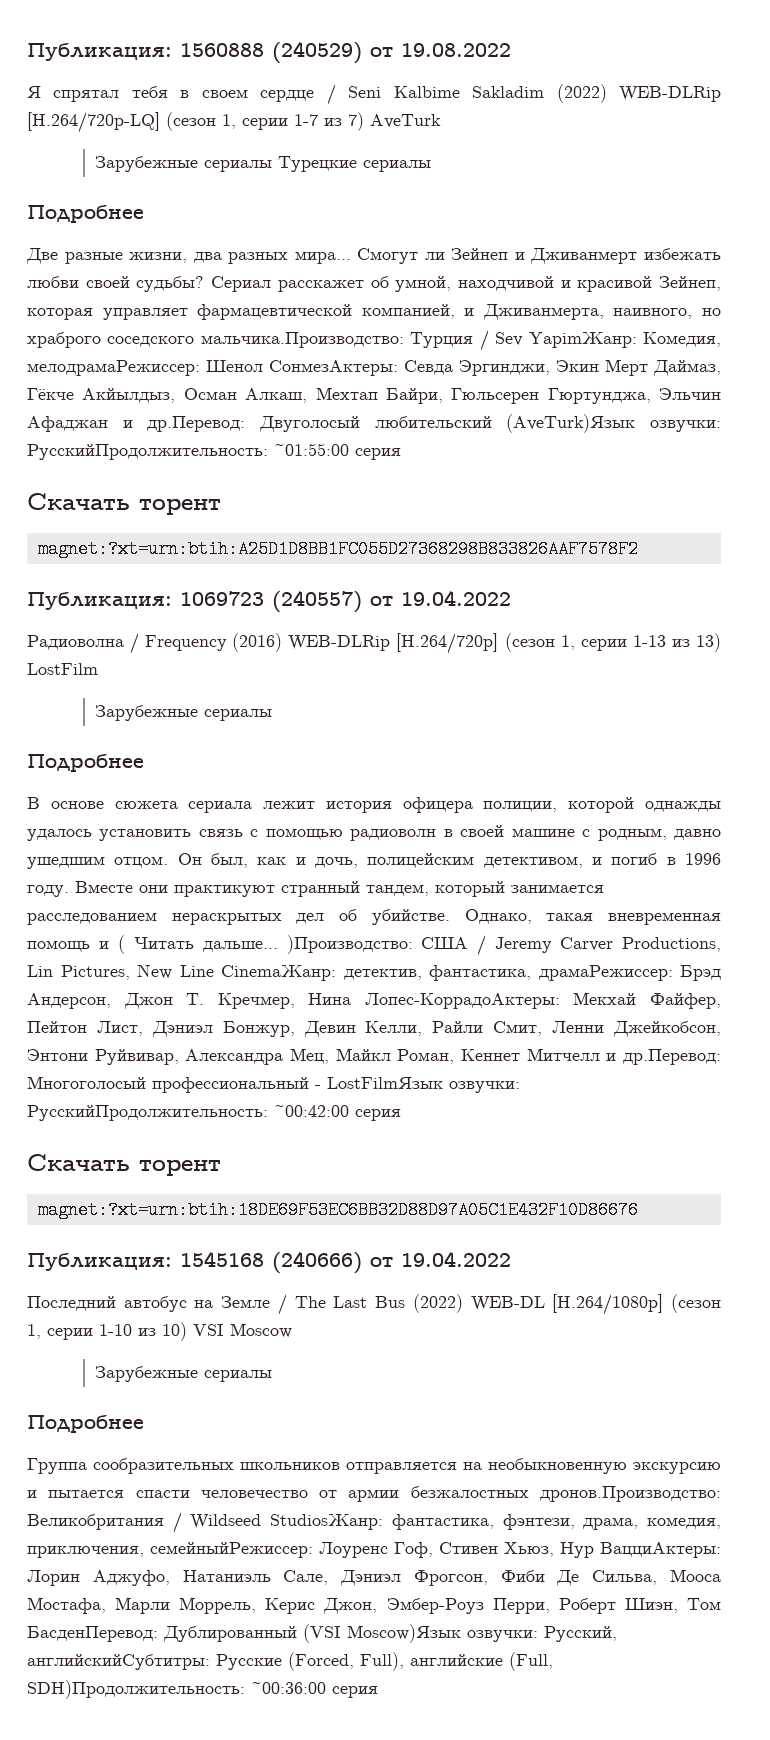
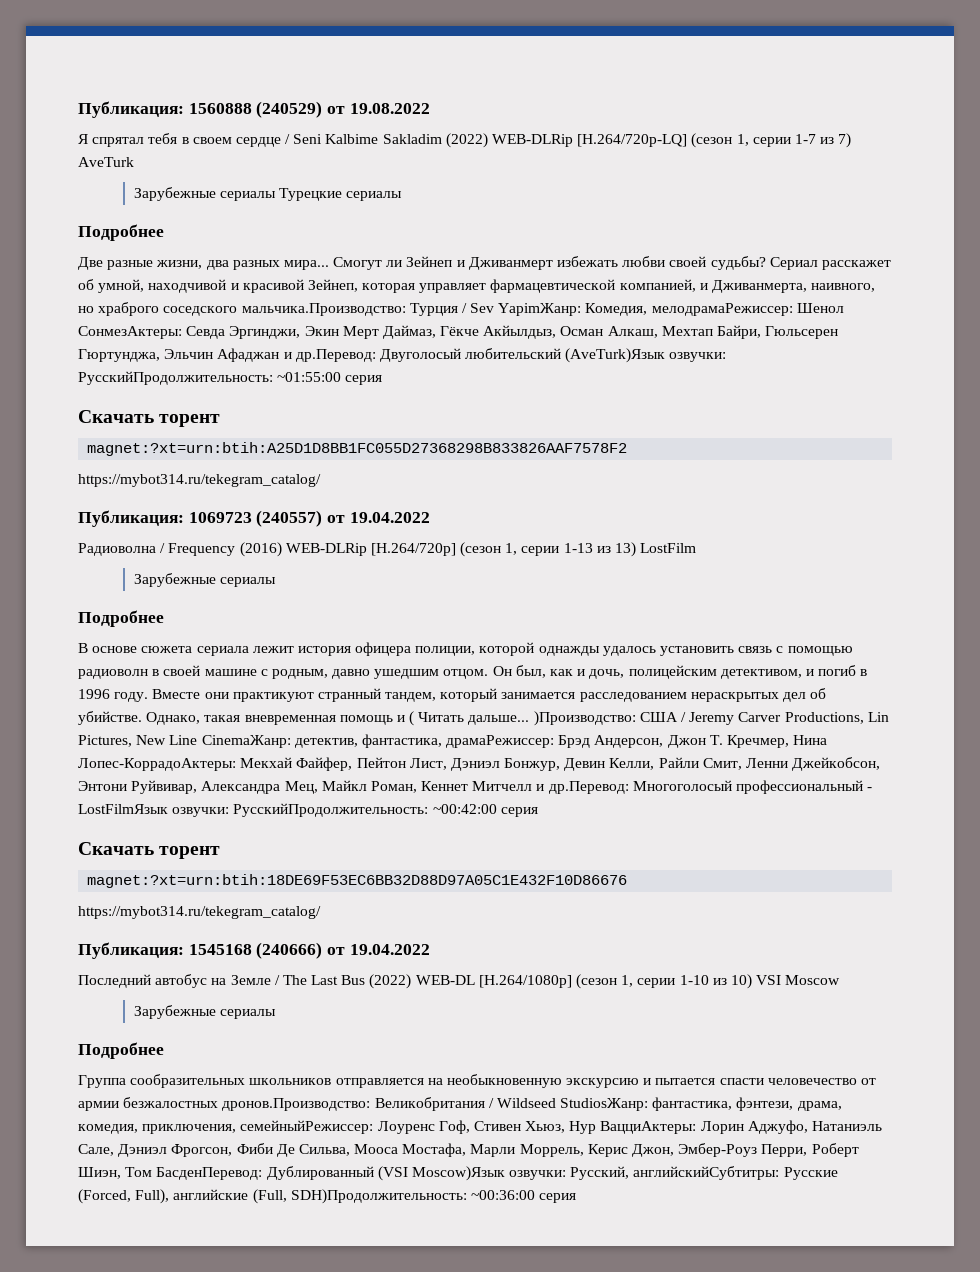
(638, 549) none -> [78,474,321,487] // https://mybot314.ru/tekegram_catalog/
(638, 1210) none -> [78,906,321,919] // https://mybot314.ru/tekegram_catalog/

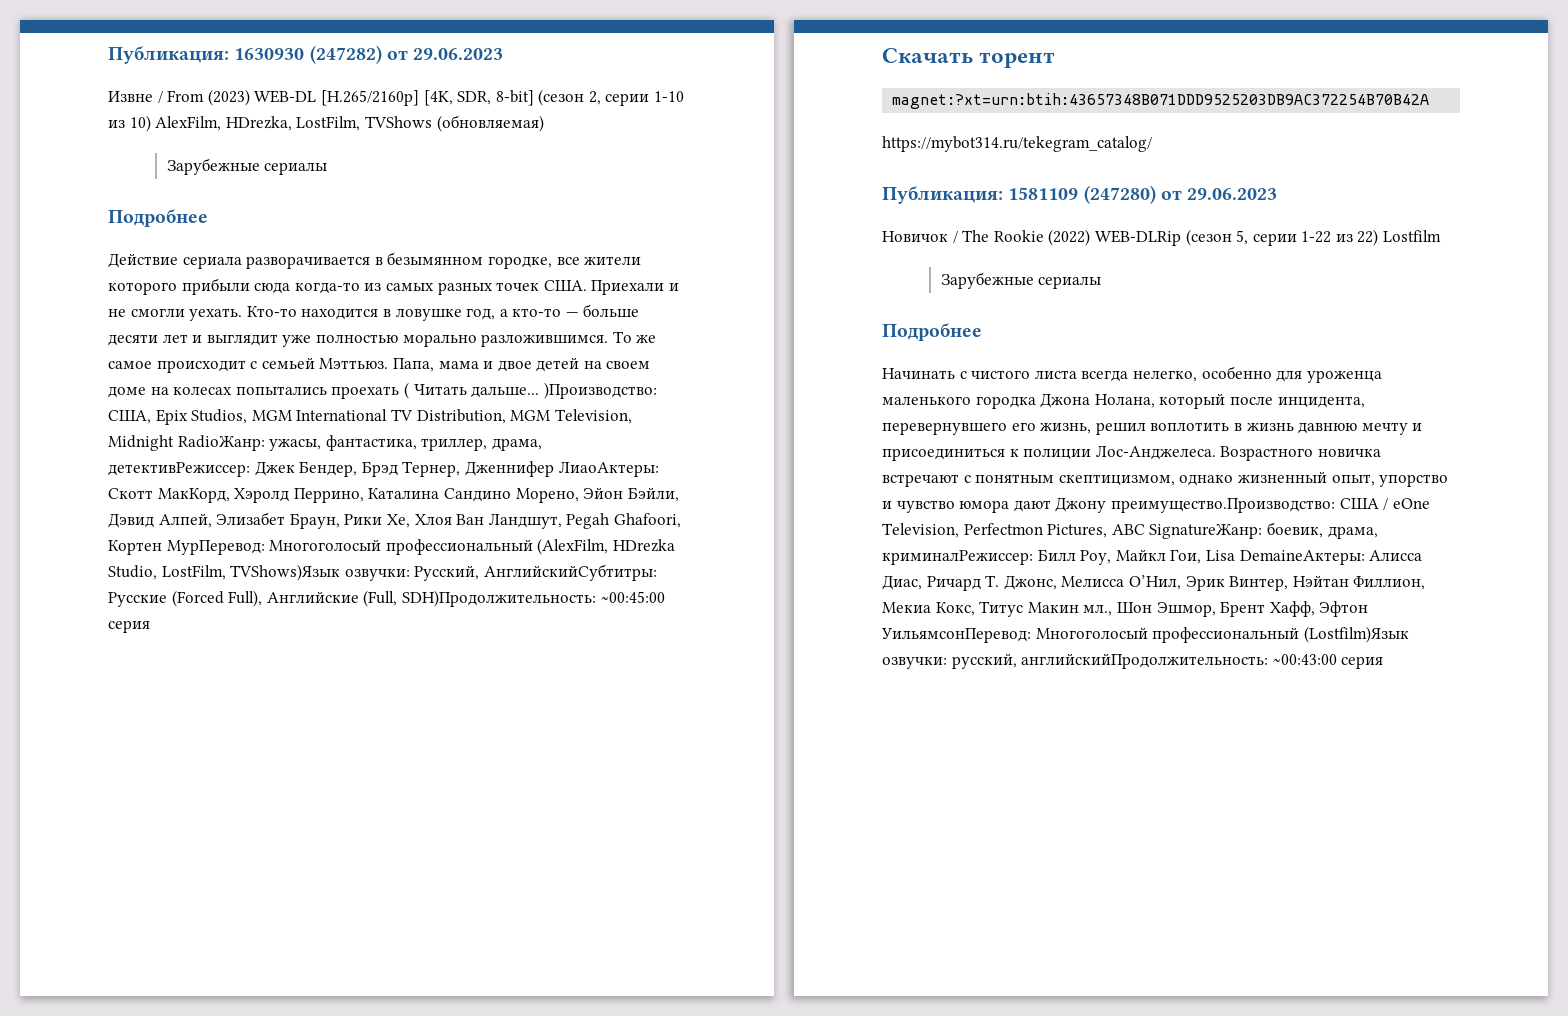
[78,101,430,118] [78,133,852,148] [78,157,134,167] [133,187,403,201] [78,224,164,241] [78,256,891,270] [78,279,876,293] [78,302,844,316] [78,325,839,339] [78,348,727,363] [78,371,383,385] [78,410,221,427] [87,442,628,456] [78,474,321,487] [78,510,430,527] [78,542,697,557] [133,573,276,587] [78,610,164,627] [78,642,853,656] [78,665,868,679] [78,688,827,702] [78,711,889,726] [78,734,828,748] [78,757,881,771] [78,780,873,794] [78,803,538,817] [78,842,221,859] [87,874,628,888] [78,906,321,919] [78,942,430,959] [78,974,841,989] [133,1005,276,1019] [78,1042,164,1059] [78,1074,877,1088] [78,1097,842,1111] [78,1120,883,1134] [78,1143,859,1157] [78,1166,838,1181] [78,1189,535,1204] Публикация: 1560888 (240529) от 19.08.2022 // Я спрятал тебя в своем сердце / Seni Kalbime Sakladim (2022) WEB-DLRip [H.264/720p-LQ] (сезон 1, серии 1-7 из 7) AveTurk // Зарубежные сериалы Турецкие сериалы // Подробнее // Две разные жизни, два разных мира... Смогут ли Зейнеп и Дживанмерт избежать любви своей судьбы? Сериал расскажет об умной, находчивой и красивой Зейнеп, которая управляет фармацевтической компанией, и Дживанмерта, наивного, но храброго соседского мальчика.Производство: Турция / Sev YapimЖанр: Комедия, мелодрамаРежиссер: Шенол СонмезАктеры: Севда Эргинджи, Экин Мерт Даймаз, Гёкче Акйылдыз, Осман Алкаш, Мехтап Байри, Гюльсерен Гюртунджа, Эльчин Афаджан и др.Перевод: Двуголосый любительский (AveTurk)Язык озвучки: РусскийПродолжительность: ~01:55:00 серия // Скачать торент // magnet:?xt=urn:btih:A25D1D8BB1FC055D27368298B833826AAF7578F2 // https://mybot314.ru/tekegram_catalog/ // Публикация: 1069723 (240557) от 19.04.2022 // Радиоволна / Frequency (2016) WEB-DLRip [H.264/720p] (сезон 1, серии 1-13 из 13) LostFilm // Зарубежные сериалы // Подробнее // В основе сюжета сериала лежит история офицера полиции, которой однажды удалось установить связь с помощью радиоволн в своей машине с родным, давно ушедшим отцом. Он был, как и дочь, полицейским детективом, и погиб в 1996 году. Вместе они практикуют странный тандем, который занимается расследованием нераскрытых дел об убийстве. Однако, такая вневременная помощь и ( Читать дальше... )Производство: США / Jeremy Carver Productions, Lin Pictures, New Line CinemaЖанр: детектив, фантастика, драмаРежиссер: Брэд Андерсон, Джон Т. Кречмер, Нина Лопес-КоррадоАктеры: Мекхай Файфер, Пейтон Лист, Дэниэл Бонжур, Девин Келли, Райли Смит, Ленни Джейкобсон, Энтони Руйвивар, Александра Мец, Майкл Роман, Кеннет Митчелл и др.Перевод: Многоголосый профессиональный - LostFilmЯзык озвучки: РусскийПродолжительность: ~00:42:00 серия // Скачать торент // magnet:?xt=urn:btih:18DE69F53EC6BB32D88D97A05C1E432F10D86676 // https://mybot314.ru/tekegram_catalog/ // Публикация: 1545168 (240666) от 19.04.2022 // Последний автобус на Земле / The Last Bus (2022) WEB-DL [H.264/1080p] (сезон 1, серии 1-10 из 10) VSI Moscow // Зарубежные сериалы // Подробнее // Группа сообразительных школьников отправляется на необыкновенную экскурсию и пытается спасти человечество от армии безжалостных дронов.Производство: Великобритания / Wildseed StudiosЖанр: фантастика, фэнтези, драма, комедия, приключения, семейныйРежиссер: Лоуренс Гоф, Стивен Хьюз, Нур ВацциАктеры: Лорин Аджуфо, Натаниэль Сале, Дэниэл Фрогсон, Фиби Де Сильва, Мооса Мостафа, Марли Моррель, Керис Джон, Эмбер-Роуз Перри, Роберт Шиэн, Том БасденПеревод: Дублированный (VSI Moscow)Язык озвучки: Русский, английскийСубтитры: Русские (Forced, Full), английские (Full, SDH)Продолжительность: ~00:36:00 -> [108,45,504,64] [108,89,685,106] [108,115,544,132] [166,158,328,175] [108,209,208,227] [108,252,642,269] [108,278,679,295] [108,304,640,321] [108,331,657,347] [108,357,651,373] [108,382,657,399] [108,409,632,425] [108,435,542,451] [108,461,659,477] [108,487,679,503] [108,512,681,529] [108,538,675,555] [108,564,657,581] [108,590,665,607] [108,620,150,633] [882,48,1056,68] [892,93,1430,109] [882,136,1152,152] [882,185,1278,204] [882,229,1442,246] [940,272,1102,289] [882,323,982,341] [882,366,1382,383] [882,393,1365,409] [882,422,1423,435] [882,445,1381,461] [882,471,1449,487] [882,497,1430,513] [882,522,1378,539] [882,549,1423,565] [882,575,1426,591] [882,601,1369,617] [881,626,1409,643] [882,653,1337,669] Публикация: 1630930 (247282) от 29.06.2023 // Извне / From (2023) WEB-DL [H.265/2160p] [4K, SDR, 8-bit] (сезон 2, серии 1-10 из 10) AlexFilm, HDrezka, LostFilm, TVShows (обновляемая) // Зарубежные сериалы // Подробнее // Действие сериала разворачивается в безымянном городке, все жители которого прибыли сюда когда-то из самых разных точек США. Приехали и не смогли уехать. Кто-то находится в ловушке год, а кто-то — больше десяти лет и выглядит уже полностью морально разложившимся. То же самое происходит с семьей Мэттьюз. Папа, мама и двое детей на своем доме на колесах попытались проехать ( Читать дальше... )Производство: США, Epix Studios, MGM International TV Distribution, MGM Television, Midnight RadioЖанр: ужасы, фантастика, триллер, драма, детективРежиссер: Джек Бендер, Брэд Тернер, Дженнифер ЛиаоАктеры: Скотт МакКорд, Хэролд Перрино, Каталина Сандино Морено, Эйон Бэйли, Дэвид Алпей, Элизабет Браун, Рики Хе, Хлоя Ван Ландшут, Pegah Ghafoori, Кортен МурПеревод: Многоголосый профессиональный (AlexFilm, HDrezka Studio, LostFilm, TVShows)Язык озвучки: Русский, АнглийскийСубтитры: Русские (Forced Full), Английские (Full, SDH)Продолжительность: ~00:45:00 серия // Скачать торент // magnet:?xt=urn:btih:43657348B071DDD9525203DB9AC372254B70B42A // https://mybot314.ru/tekegram_catalog/ // Публикация: 1581109 (247280) от 29.06.2023 // Новичок / The Rookie (2022) WEB-DLRip (сезон 5, серии 1-22 из 22) Lostfilm // Зарубежные сериалы // Подробнее // Начинать с чистого листа всегда нелегко, особенно для уроженца маленького городка Джона Нолана, который после инцидента, перевернувшего его жизнь, решил воплотить в жизнь давнюю мечту и присоединиться к полиции Лос-Анджелеса. Возрастного новичка встречают с понятным скептицизмом, однако жизненный опыт, упорство и чувство юмора дают Джону преимущество.Производство: США / eOne Television, Perfectmon Pictures, ABC SignatureЖанр: боевик, драма, криминалРежиссер: Билл Роу, Майкл Гои, Lisa DemaineАктеры: Алисса Диас, Ричард Т. Джонс, Мелисса О’Нил, Эрик Винтер, Нэйтан Филлион, Мекиа Кокс, Титус Макин мл., Шон Эшмор, Брент Хафф, Эфтон УильямсонПеревод: Многоголосый профессиональный (Lostfilm)Язык озвучки: русский, английскийПродолжительность: ~00:43:00

